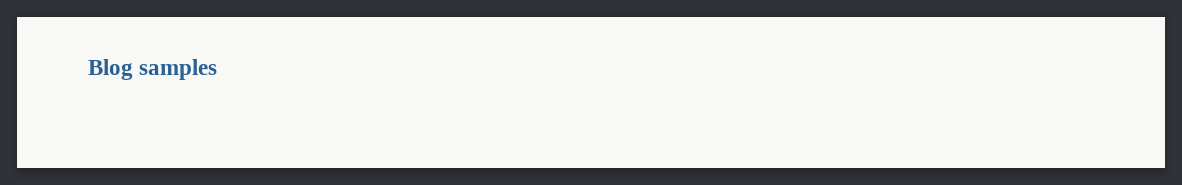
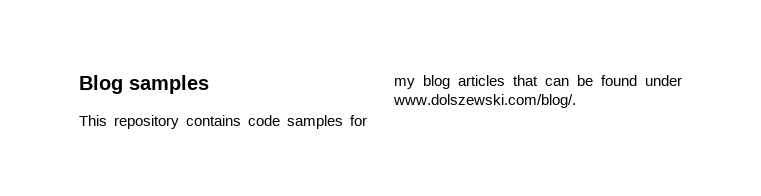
(218, 69) none -> [79,115,367,129] [394,75,682,89] [393,94,576,108] // This repository contains code samples for my blog articles that can be found under www.dolszewski.com/blog/.

